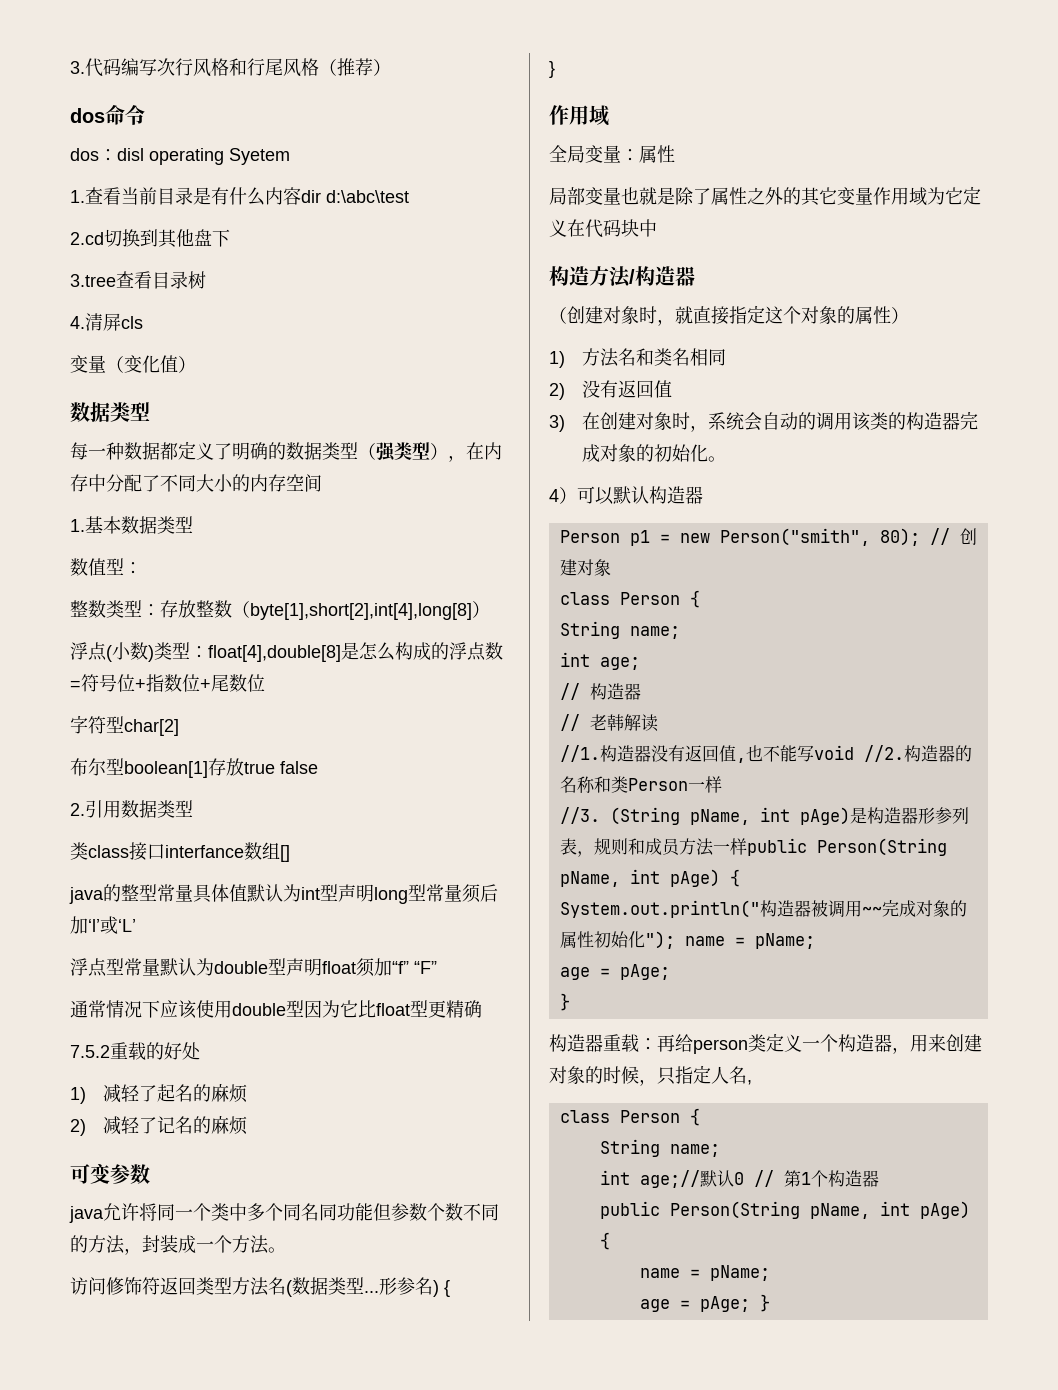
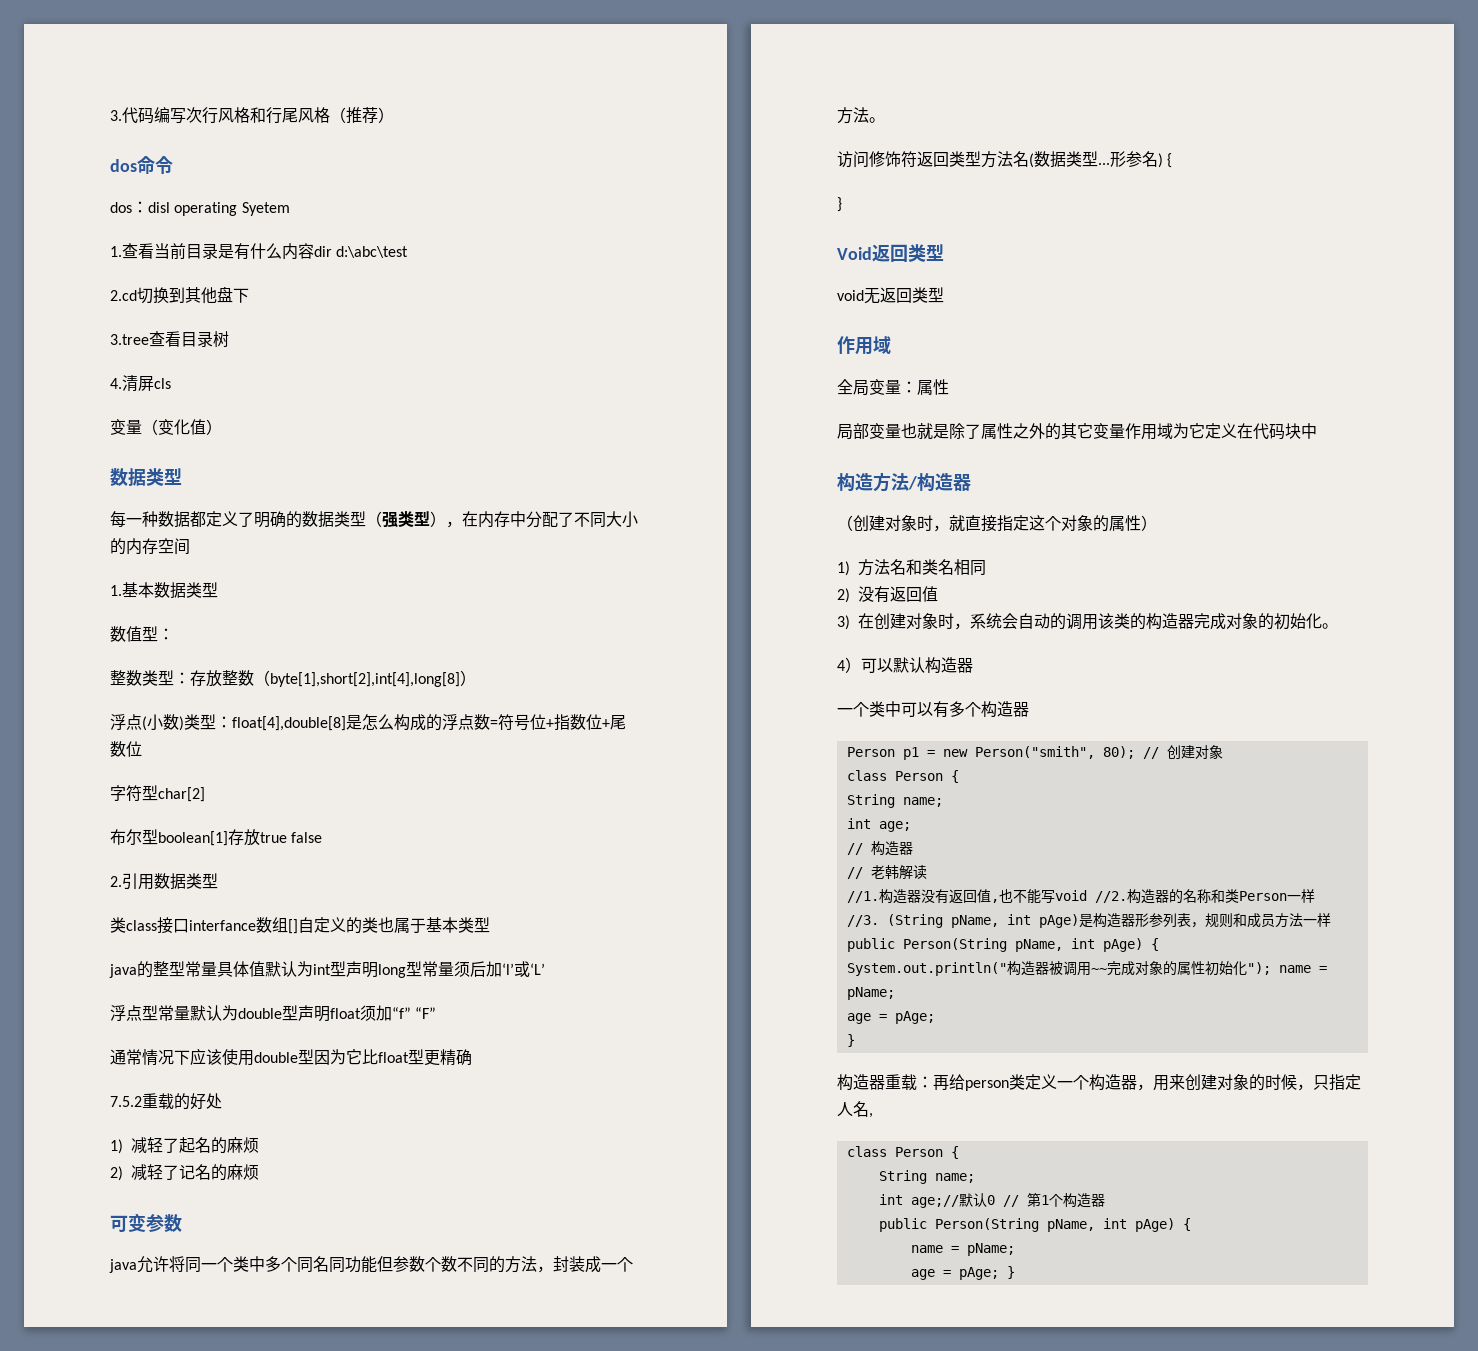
(290, 853) none -> [298,917,490,934] 自定义的类也属于基本类型
(555, 69) none -> [837,244,944,262] [837,287,944,304] // Void返回类型 // void无返回类型
(703, 495) none -> [837,701,1029,718] // 一个类中可以有多个构造器

